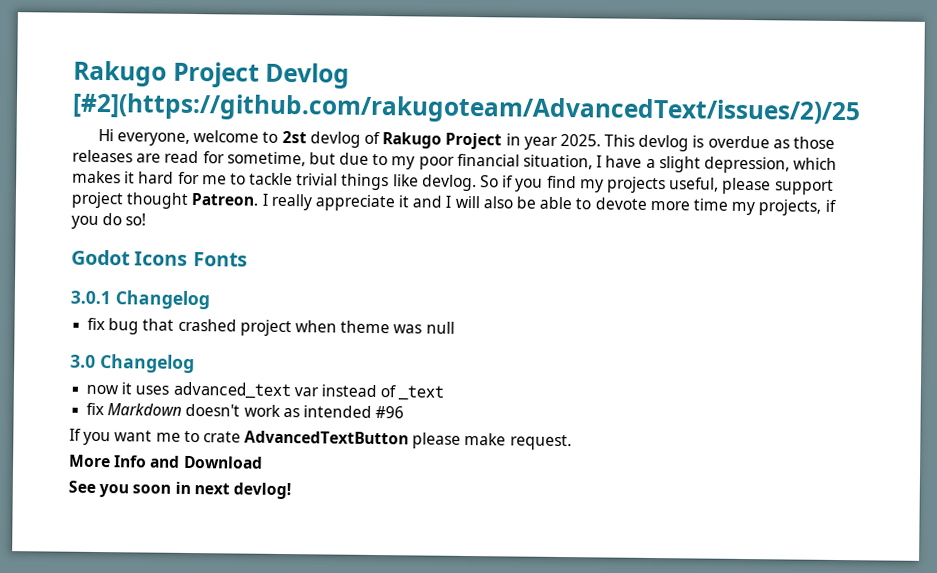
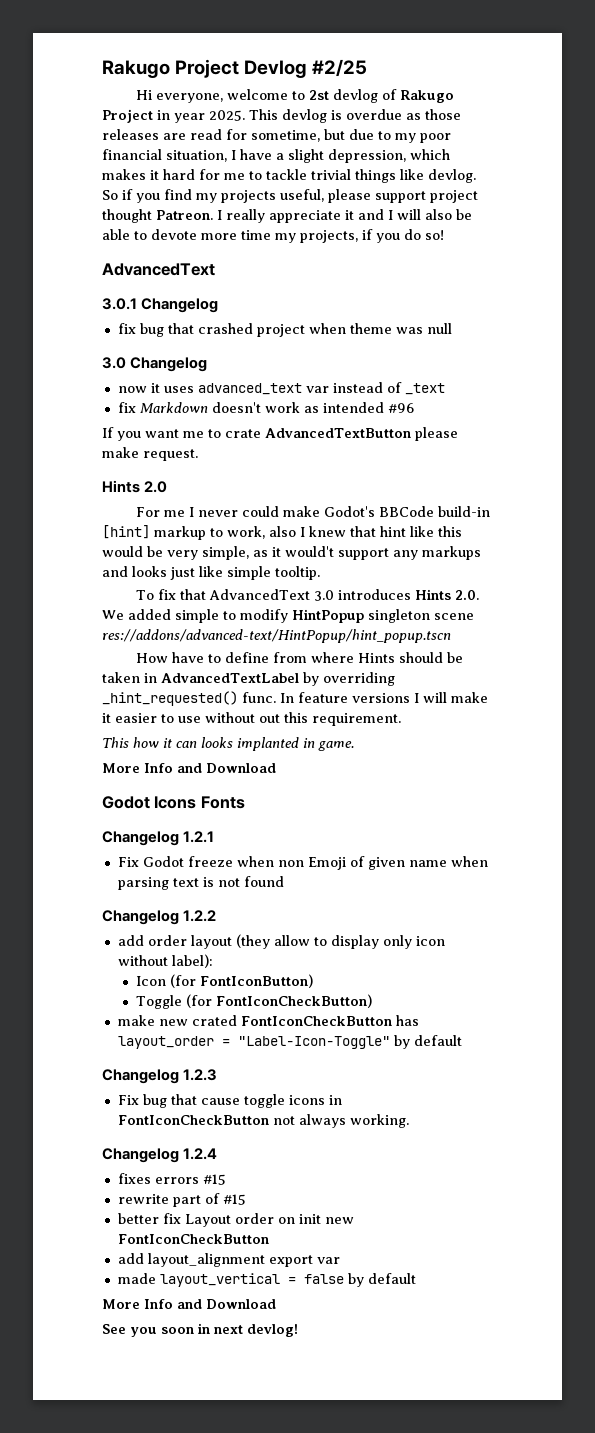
[72,92,861,127] [#2](https://github.com/rakugoteam/AdvancedText/issues/2)/25 -> [312,59,368,77] #2/25
[71,249,248,267] Godot Icons Fonts -> [102,263,215,276] AdvancedText
(572, 442) none -> [102,480,168,493] [136,506,491,517] [102,525,462,540] [102,546,481,560] [102,566,320,580] [136,589,480,601] [102,609,474,623] [102,629,451,643] [136,652,464,663] [102,672,395,686] [102,691,488,706] [102,712,401,726] [102,737,354,751] [102,763,276,773] [102,796,245,809] [102,831,215,846] [117,856,488,870] [117,876,284,890] [102,910,217,925] [117,934,445,949] [117,954,213,968] [136,974,314,988] [136,994,373,1009] [117,1015,419,1026] [117,1035,462,1049] [102,1069,218,1084] [117,1094,342,1108] [117,1114,409,1128] [102,1148,218,1163] [117,1173,226,1185] [117,1193,246,1207] [117,1213,354,1227] [117,1234,269,1244] [117,1253,340,1267] [117,1273,416,1287] // Hints 2.0 // For me I never could make Godot's BBCode build-in [hint] markup to work, also I knew that hint like this would be very simple, as it would't support any markups and looks just like simple tooltip. // To fix that AdvancedText 3.0 introduces Hints 2.0. We added simple to modify HintPopup singleton scene res://addons/advanced-text/HintPopup/hint_popup.tscn // How have to define from where Hints should be taken in AdvancedTextLabel by overriding _hint_requested() func. In feature versions I will make it easier to use without out this requirement. // This how it can looks implanted in game. // More Info and Download // Godot Icons Fonts // Changelog 1.2.1 // Fix Godot freeze when non Emoji of given name when parsing text is not found // Changelog 1.2.2 // add order layout (they allow to display only icon without label): // Icon (for FontIconButton) // Toggle (for FontIconCheckButton) // make new crated FontIconCheckButton has layout_order = "Label-Icon-Toggle" by default // Changelog 1.2.3 // Fix bug that cause toggle icons in FontIconCheckButton not always working. // Changelog 1.2.4 // fixes errors #15 // rewrite part of #15 // better fix Layout order on init new FontIconCheckButton // add layout_alignment export var // made layout_vertical = false by default

